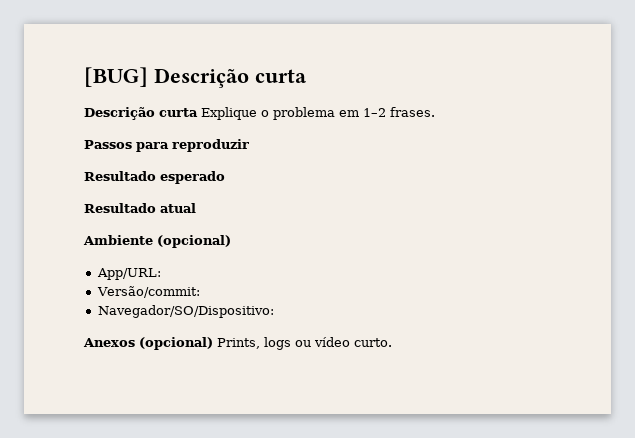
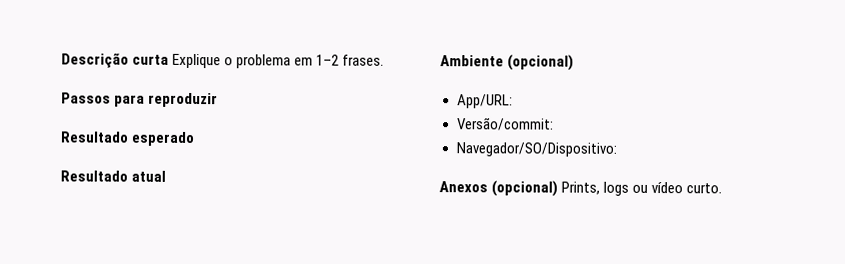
[84,67,307,88] [BUG] Descrição curta // -> (61, 60) none

